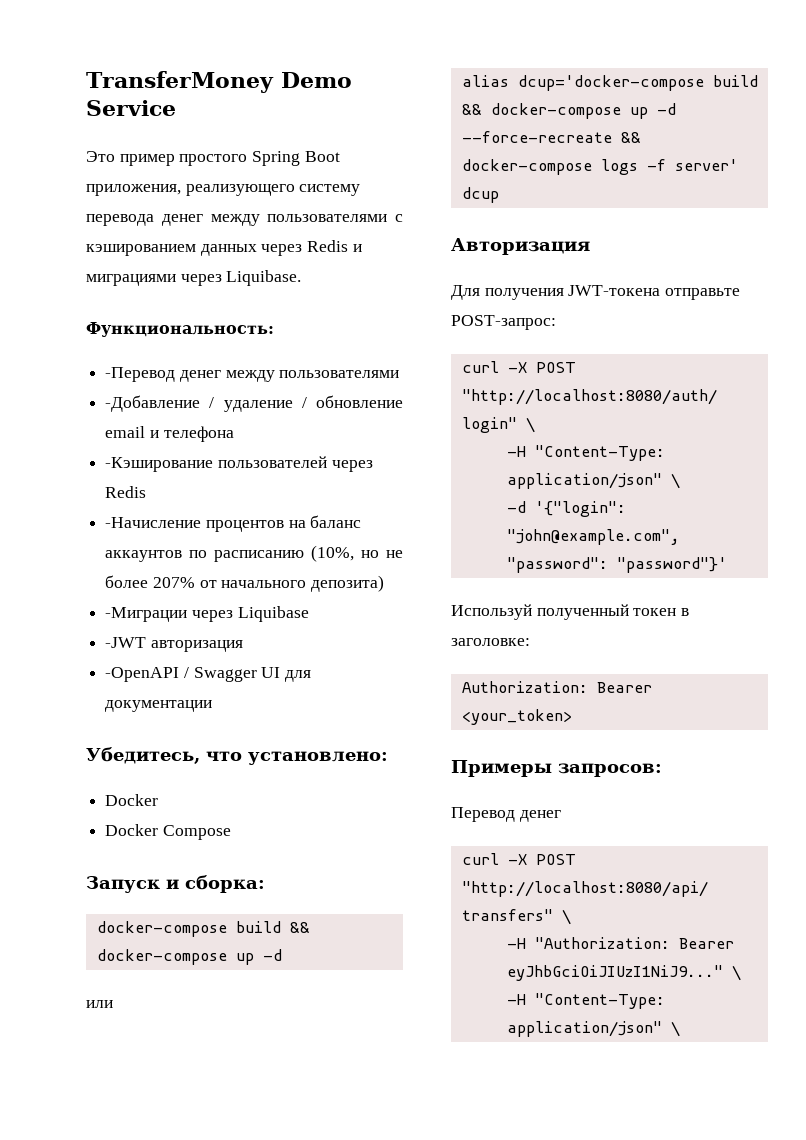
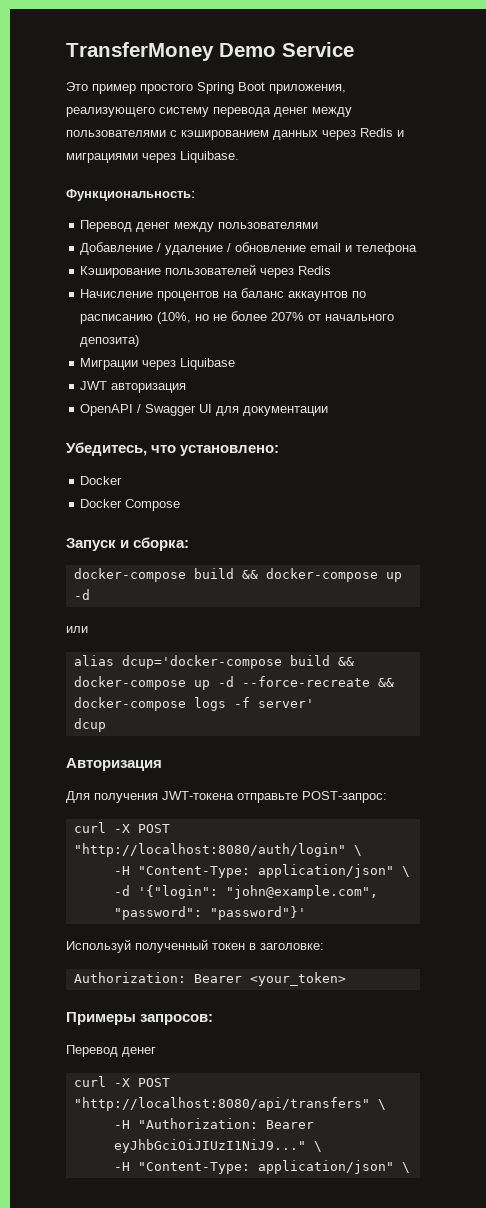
[105,367,176,382] -Перевод -> [80,220,133,232] Перевод
[105,395,201,412] -Добавление -> [80,242,154,255] Добавление
[105,457,214,472] -Кэширование -> [80,266,162,278] Кэширование
[105,517,202,528] -Начисление -> [80,289,154,298] Начисление
[105,607,188,622] -Миграции -> [80,358,139,370] Миграции
[105,637,147,648] -JWT -> [80,381,108,390] JWT
[105,667,180,682] -OpenAPI -> [80,404,134,416] OpenAPI

